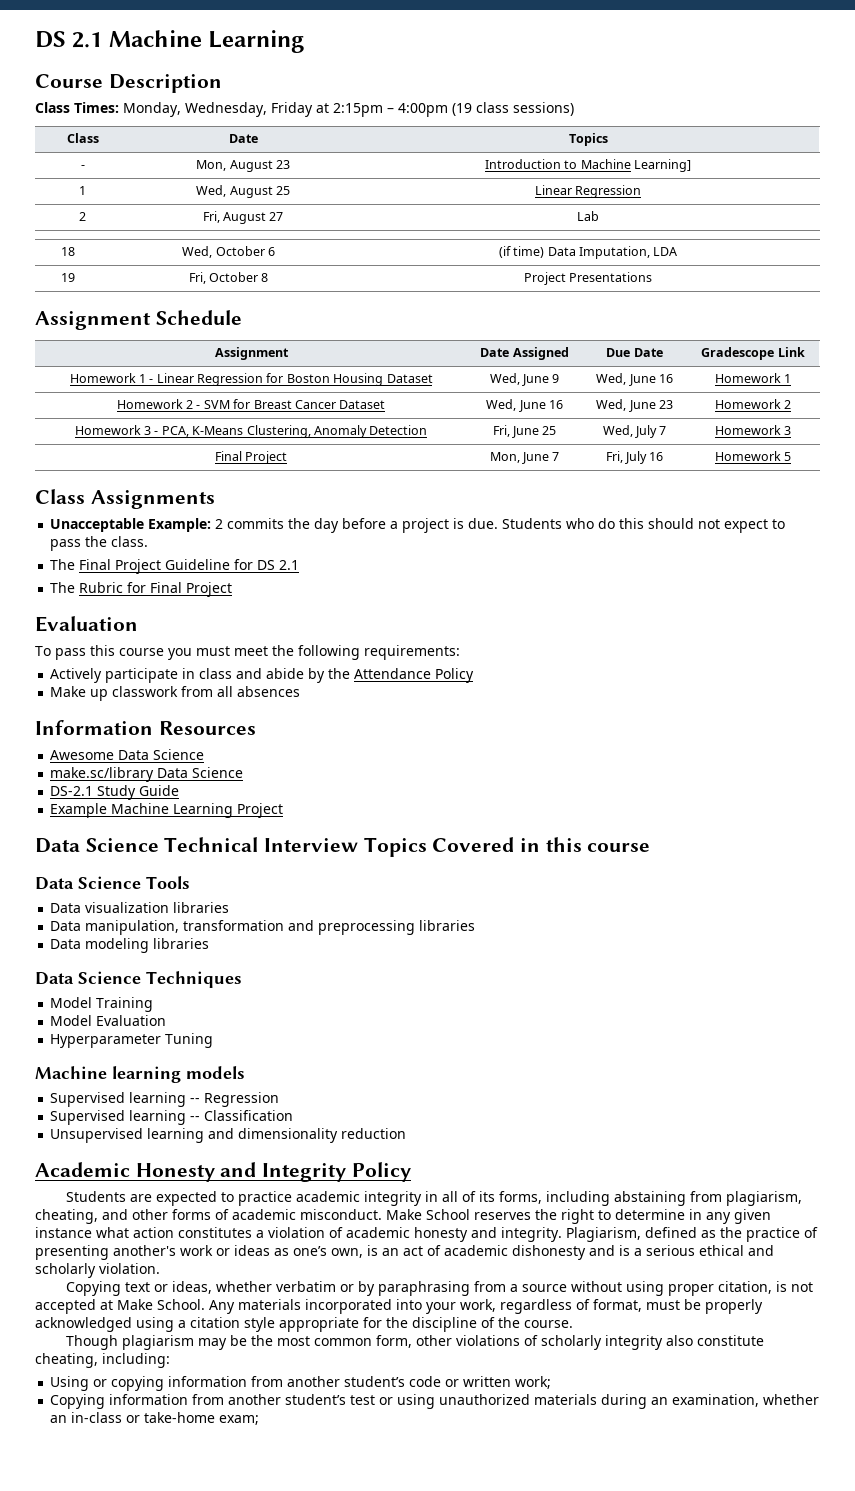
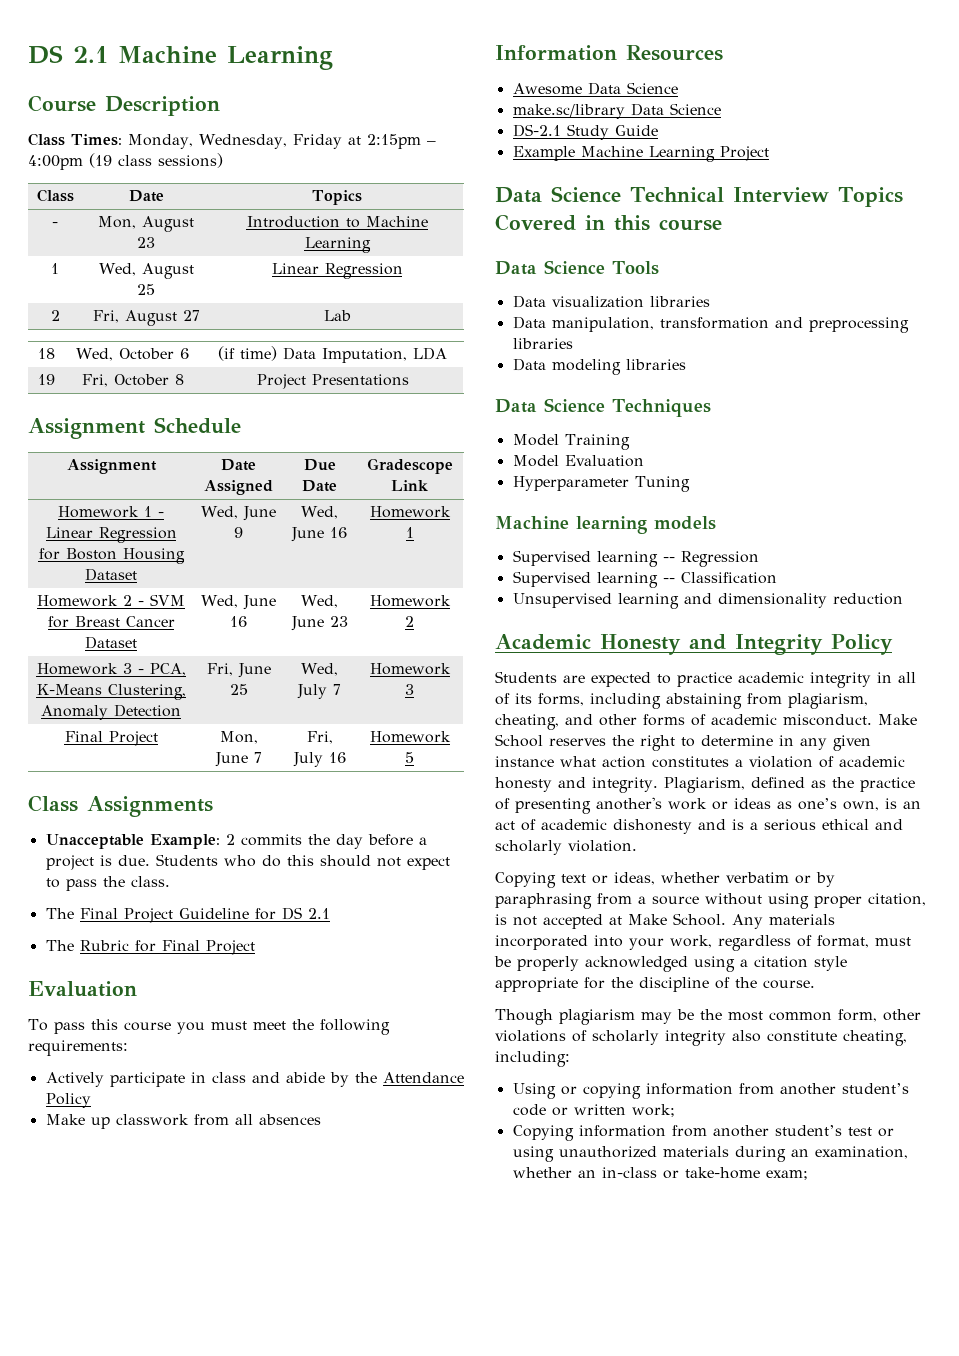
[634,159,692,172] Learning] -> [304,237,371,253] Learning

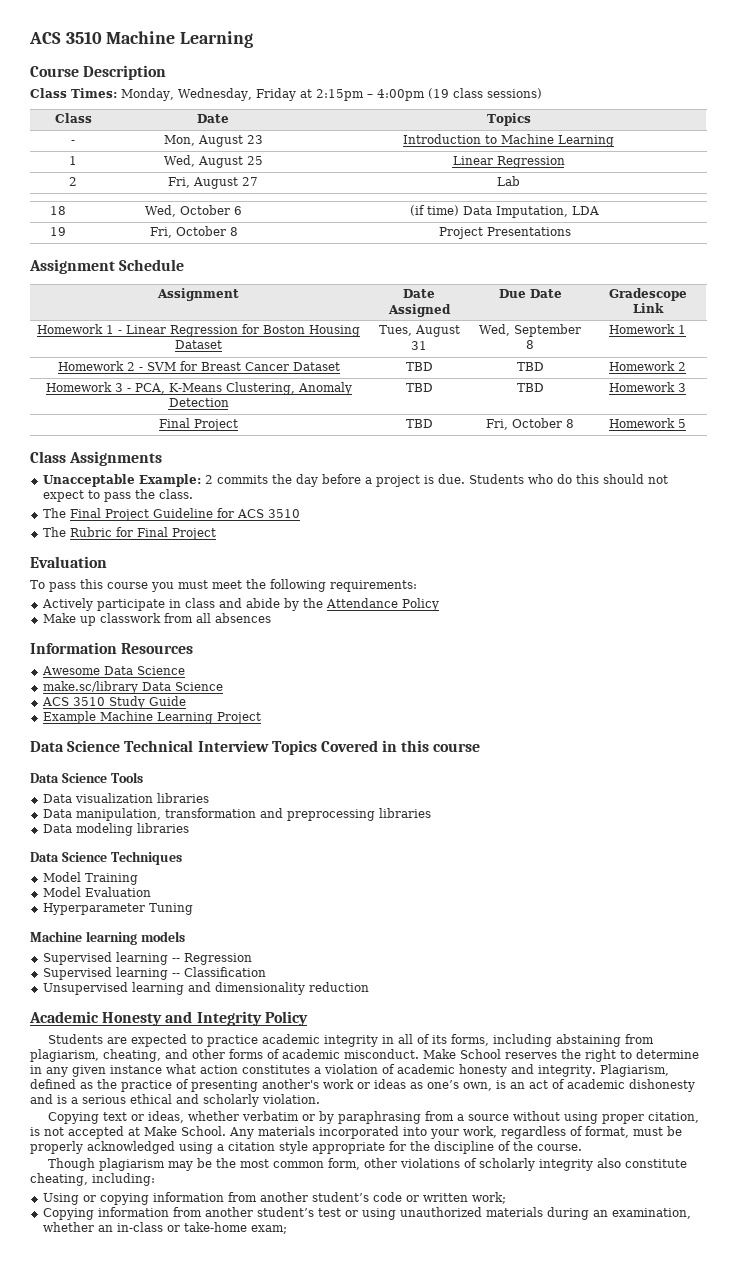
[28,45,108,64] DS 2.1 -> [29,31,102,44] ACS 3510
[201,506,276,521] [234,527,243,538] [301,506,339,519] [291,527,347,542] Wed, June 9 | Wed, June 16 -> [378,325,460,337] [411,341,427,350] [479,324,581,337] [526,340,534,349] Tues, August 31 | Wed, September 8
[201,595,276,610] [230,616,247,627] [301,595,339,608] [290,616,348,631] Wed, June 16 | Wed, June 23 -> [405,362,433,371] [516,362,544,371] TBD | TBD
[206,663,271,678] [229,684,248,695] [301,663,339,676] [297,684,341,699] Fri, June 25 | Wed, July 7 -> [405,383,433,392] [516,383,544,392] TBD | TBD
[219,731,258,744] [214,752,262,767] [306,731,333,744] [292,752,346,767] Mon, June 7 | Fri, July 16 -> [405,419,433,428] [486,418,574,430] TBD | Fri, October 8
[281,907,330,920] DS 2.1 -> [236,509,300,518] ACS 3510
[512,124,561,137] DS-2.1 -> [41,697,105,706] ACS 3510

